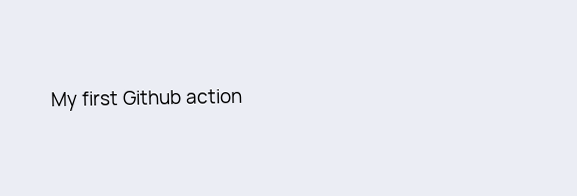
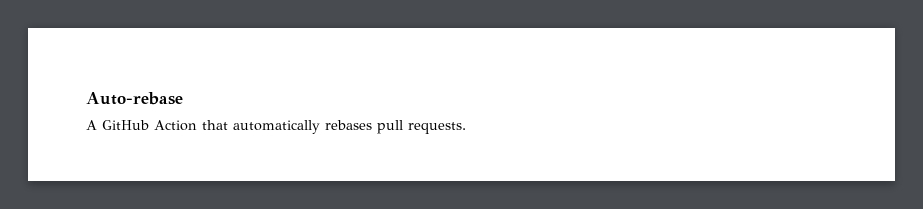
[50,88,244,112] My first Github action -> [86,92,183,105] [86,120,466,134] Auto-rebase // A GitHub Action that automatically rebases pull requests.

